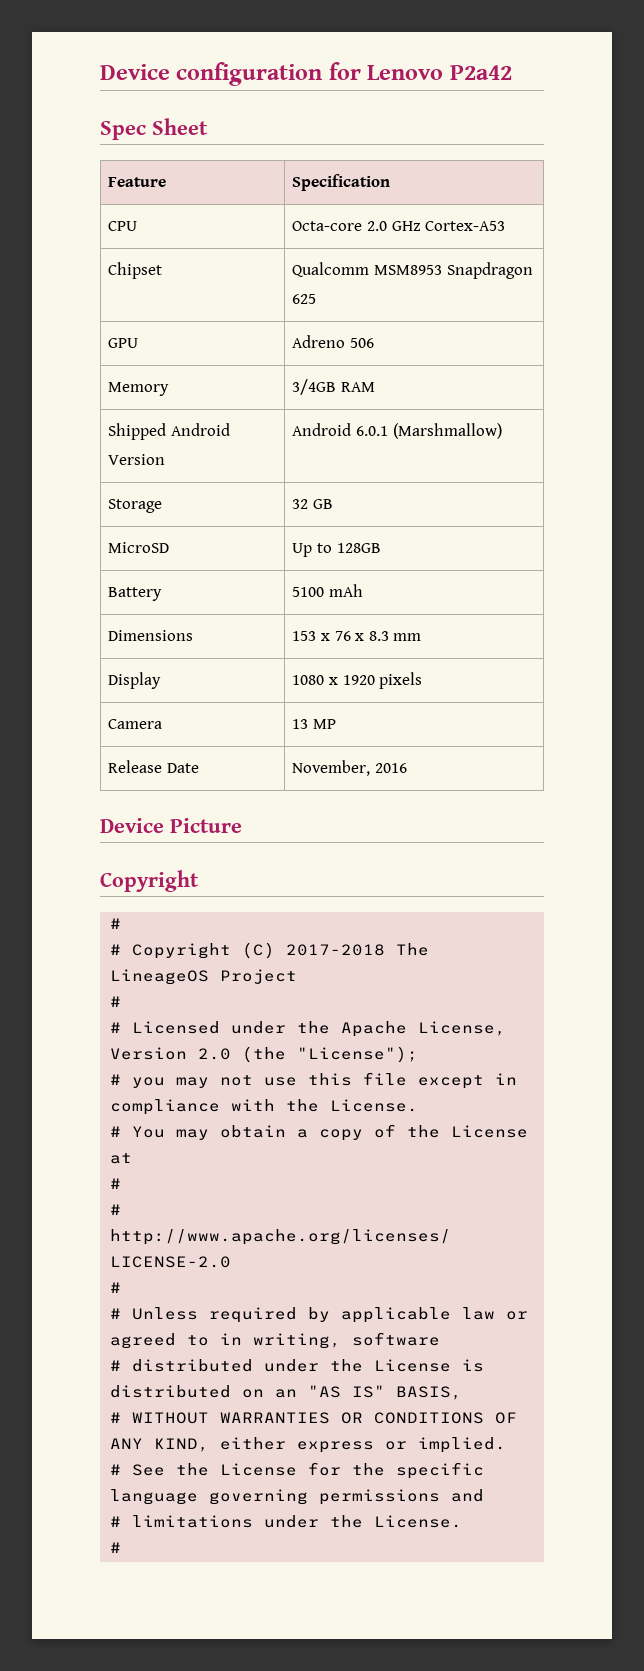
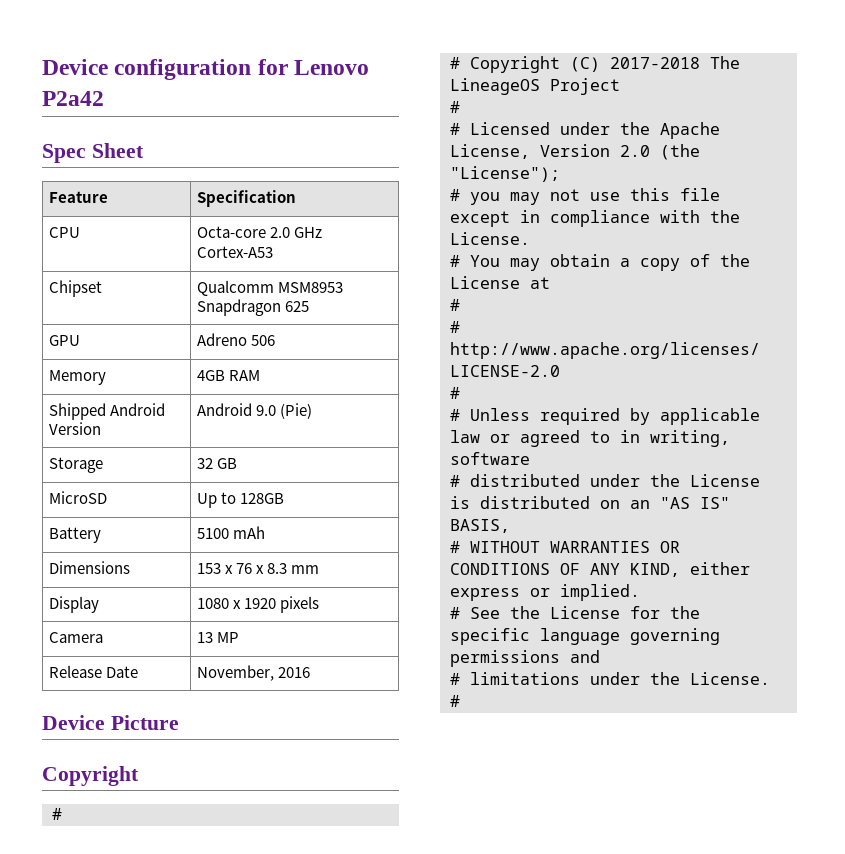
[292,379,337,395] 3/4GB -> [196,370,225,381] 4GB
[355,423,502,439] 6.0.1 (Marshmallow) -> [255,403,312,419] 9.0 (Pie)

